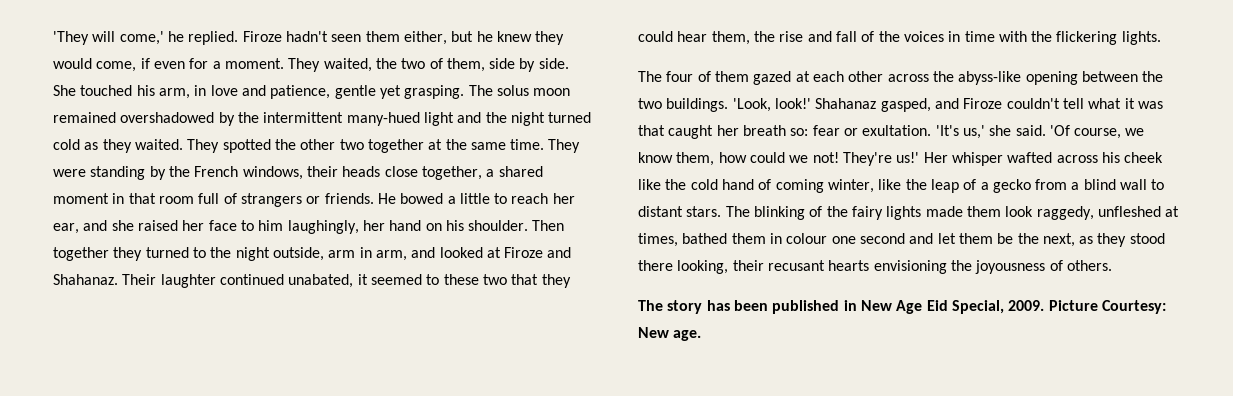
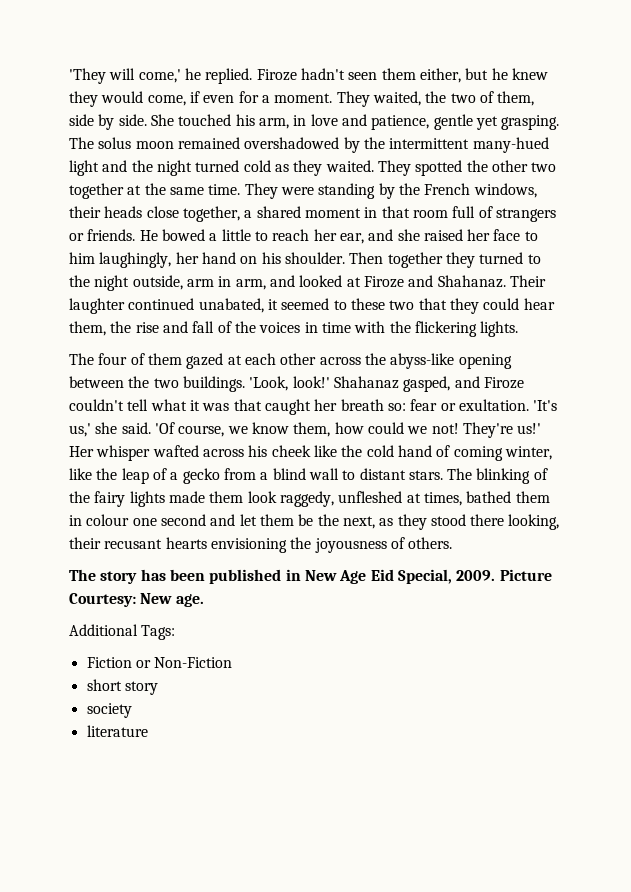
(702, 335) none -> [69,624,176,640] [86,657,233,668] [86,679,158,695] [86,703,132,718] [86,725,148,737] // Additional Tags: // Fiction or Non-Fiction // short story // society // literature

